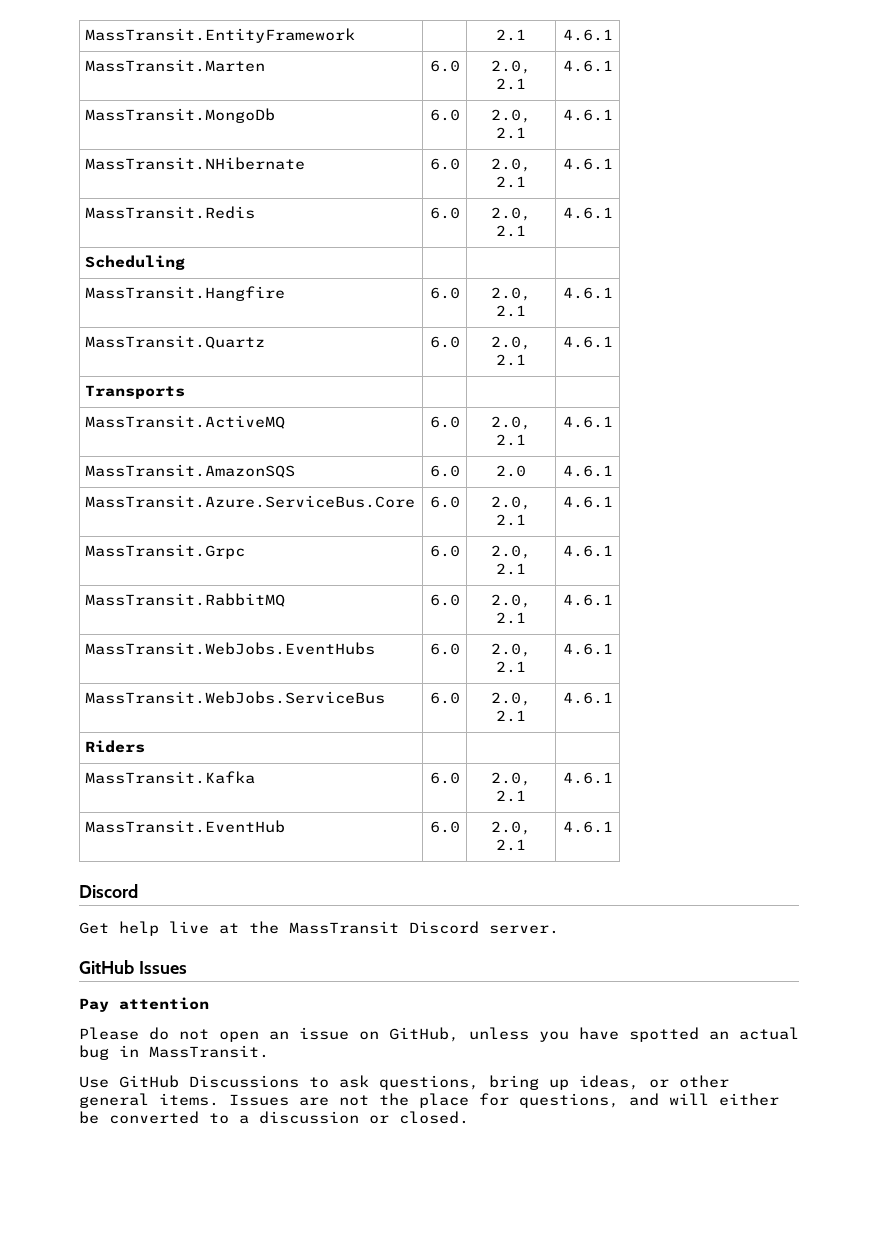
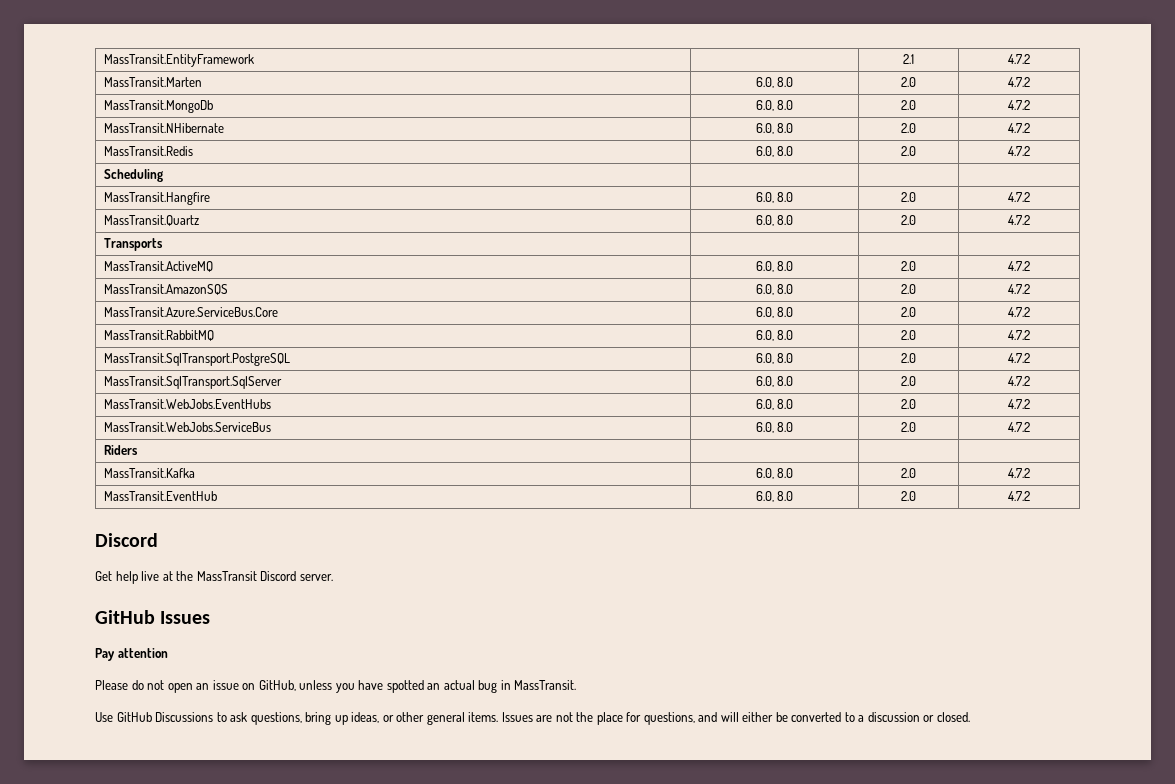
[562,29,613,41] 4.6.1 -> [1008,54,1030,64] 4.7.2
[429,60,460,72] [491,60,531,74] [496,78,526,90] [562,60,613,72] [85,108,276,123] [429,109,460,121] [491,109,531,123] [496,127,526,139] [562,109,613,121] [85,157,306,170] [429,158,460,170] [491,158,531,172] [496,176,526,188] [562,158,613,170] [85,206,256,219] [429,207,460,219] [491,207,531,221] [496,225,526,237] [562,207,613,219] [85,255,186,270] [85,286,286,301] [429,287,460,299] [491,287,531,301] [496,305,526,317] [562,287,613,299] [85,335,266,349] [429,336,460,348] [491,336,531,350] [496,354,526,366] [562,336,613,348] [85,385,186,399] [85,415,286,429] [429,416,460,428] [491,416,531,430] [496,434,526,446] [562,416,613,428] 6.0 | 2.0, 2.1 | 4.6.1 // MassTransit.MongoDb | 6.0 | 2.0, 2.1 | 4.6.1 // MassTransit.NHibernate | 6.0 | 2.0, 2.1 | 4.6.1 // MassTransit.Redis | 6.0 | 2.0, 2.1 | 4.6.1 // Scheduling | | | // MassTransit.Hangfire | 6.0 | 2.0, 2.1 | 4.6.1 // MassTransit.Quartz | 6.0 | 2.0, 2.1 | 4.6.1 // Transports | | | // MassTransit.ActiveMQ | 6.0 | 2.0, 2.1 | 4.6.1 -> [755,77,794,88] [901,77,916,87] [1008,77,1030,87] [104,100,214,113] [755,100,794,111] [901,100,916,110] [1008,100,1030,110] [104,123,225,133] [755,123,794,134] [901,123,916,133] [1008,123,1030,133] [104,146,194,156] [755,146,794,157] [901,146,916,156] [1008,146,1030,156] [104,169,164,182] [104,192,211,205] [755,192,794,203] [901,192,916,202] [1008,192,1030,202] [104,215,201,226] [755,215,794,226] [901,215,916,225] [1008,215,1030,225] [104,238,164,251] [104,261,214,272] [755,261,794,272] [901,261,916,271] [1008,261,1030,271] 6.0, 8.0 | 2.0 | 4.7.2 // MassTransit.MongoDb | 6.0, 8.0 | 2.0 | 4.7.2 // MassTransit.NHibernate | 6.0, 8.0 | 2.0 | 4.7.2 // MassTransit.Redis | 6.0, 8.0 | 2.0 | 4.7.2 // Scheduling | | | // MassTransit.Hangfire | 6.0, 8.0 | 2.0 | 4.7.2 // MassTransit.Quartz | 6.0, 8.0 | 2.0 | 4.7.2 // Transports | | | // MassTransit.ActiveMQ | 6.0, 8.0 | 2.0 | 4.7.2
[429,465,460,477] [496,465,526,477] [562,465,613,477] 6.0 | 2.0 | 4.6.1 -> [755,284,794,295] [901,284,916,294] [1008,284,1030,294] 6.0, 8.0 | 2.0 | 4.7.2
[429,496,460,508] [491,496,531,510] [496,514,526,526] [562,496,613,508] [85,544,246,559] [429,545,460,557] [491,545,531,559] [496,563,526,575] [562,545,613,557] [85,593,286,607] [429,594,460,606] [491,594,531,608] [496,612,526,624] [562,594,613,606] [85,642,376,655] [429,643,460,655] [491,643,531,657] [496,661,526,673] [562,643,613,655] [85,691,386,704] [429,692,460,704] [491,692,531,706] [496,710,526,722] [562,692,613,704] [85,740,146,753] [85,771,256,784] [429,772,460,784] [491,772,531,786] [496,790,526,802] [562,772,613,784] [85,820,286,833] [429,821,460,833] [491,821,531,835] [496,839,526,851] [562,821,613,833] 6.0 | 2.0, 2.1 | 4.6.1 // MassTransit.Grpc | 6.0 | 2.0, 2.1 | 4.6.1 // MassTransit.RabbitMQ | 6.0 | 2.0, 2.1 | 4.6.1 // MassTransit.WebJobs.EventHubs | 6.0 | 2.0, 2.1 | 4.6.1 // MassTransit.WebJobs.ServiceBus | 6.0 | 2.0, 2.1 | 4.6.1 // Riders | | | // MassTransit.Kafka | 6.0 | 2.0, 2.1 | 4.6.1 // MassTransit.EventHub | 6.0 | 2.0, 2.1 | 4.6.1 -> [755,307,794,318] [901,307,916,317] [1008,307,1030,317] [104,330,215,341] [755,330,794,341] [901,330,916,340] [1008,330,1030,340] [104,353,291,366] [755,353,794,364] [901,353,916,363] [1008,353,1030,363] [104,376,283,389] [755,376,794,387] [901,376,916,386] [1008,376,1030,386] [104,399,272,409] [755,399,794,410] [901,399,916,409] [1008,399,1030,409] [104,422,272,432] [755,422,794,433] [901,422,916,432] [1008,422,1030,432] [104,445,139,455] [104,468,196,478] [755,468,794,479] [901,468,916,478] [1008,468,1030,478] [104,491,218,501] [755,491,794,502] [901,491,916,501] [1008,491,1030,501] 6.0, 8.0 | 2.0 | 4.7.2 // MassTransit.RabbitMQ | 6.0, 8.0 | 2.0 | 4.7.2 // MassTransit.SqlTransport.PostgreSQL | 6.0, 8.0 | 2.0 | 4.7.2 // MassTransit.SqlTransport.SqlServer | 6.0, 8.0 | 2.0 | 4.7.2 // MassTransit.WebJobs.EventHubs | 6.0, 8.0 | 2.0 | 4.7.2 // MassTransit.WebJobs.ServiceBus | 6.0, 8.0 | 2.0 | 4.7.2 // Riders | | | // MassTransit.Kafka | 6.0, 8.0 | 2.0 | 4.7.2 // MassTransit.EventHub | 6.0, 8.0 | 2.0 | 4.7.2

